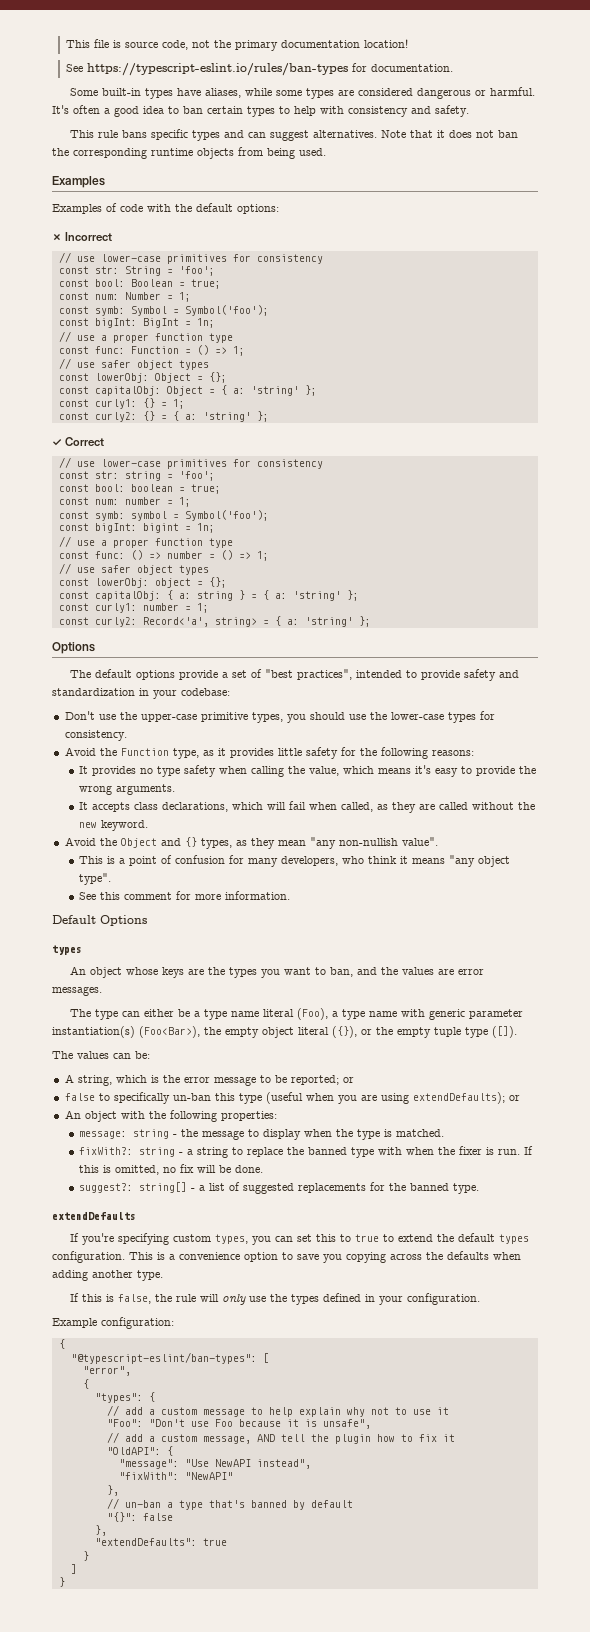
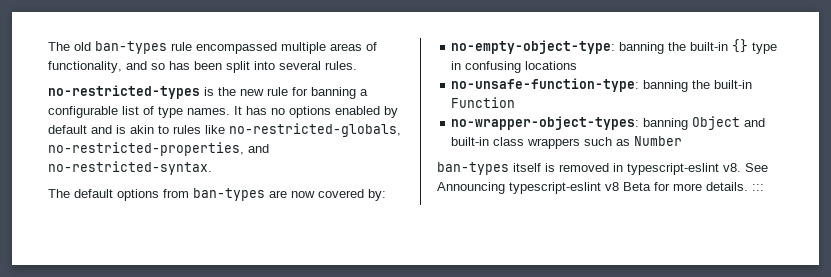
[66,39,409,51] [66,63,454,76] [70,87,536,99] [52,105,469,117] [70,129,519,141] [52,147,326,159] [52,176,105,188] [52,203,279,214] [52,232,113,241] [58,252,323,264] [58,266,215,276] [58,279,221,289] [58,292,191,302] [58,305,269,316] [58,318,215,328] [58,331,233,343] [58,345,245,356] [58,358,209,370] [58,372,227,383] [58,385,317,396] [58,398,185,409] [58,411,269,422] [52,437,105,446] [58,457,323,469] [58,471,215,481] [58,484,221,494] [58,497,191,507] [58,510,269,521] [58,523,215,533] [58,536,233,548] [58,550,269,561] [58,563,209,575] [58,577,227,588] [58,590,359,601] [58,603,209,613] [58,616,371,627] [52,642,95,654] [70,669,520,681] [52,688,230,699] [64,711,495,723] [64,730,127,741] [64,747,474,759] [78,765,536,777] [78,784,175,795] [78,801,535,813] [78,820,148,831] [64,837,438,849] [78,855,510,867] [78,873,111,885] [78,891,290,900] [52,915,147,926] [52,945,82,955] [70,966,485,978] [52,986,102,996] [70,1008,524,1020] [52,1026,517,1038] [52,1051,150,1059] [64,1074,354,1086] [64,1092,520,1104] [64,1110,277,1122] [78,1129,444,1140] [78,1146,533,1158] [78,1164,263,1175] [78,1182,479,1194] [52,1212,136,1220] [70,1233,530,1245] [52,1251,521,1263] [52,1270,163,1281] [70,1293,481,1305] [52,1317,174,1329] [58,1339,65,1349] [70,1352,269,1364] [82,1366,131,1376] [82,1379,89,1389] [94,1392,155,1403] [106,1405,449,1417] [106,1419,371,1429] [106,1432,455,1444] [106,1446,173,1456] [118,1459,311,1469] [118,1472,233,1480] [106,1485,119,1496] [106,1498,353,1510] [106,1512,173,1522] [94,1525,107,1536] [94,1538,227,1546] [82,1551,89,1561] [70,1564,77,1574] [58,1577,65,1587] This file is source code, not the primary documentation location! // See https://typescript-eslint.io/rules/ban-types for documentation. // Some built-in types have aliases, while some types are considered dangerous or harmful. It's often a good idea to ban certain types to help with consistency and safety. // This rule bans specific types and can suggest alternatives. Note that it does not ban the corresponding runtime objects from being used. // Examples // Examples of code with the default options: // ✗ Incorrect // // use lower-case primitives for consistency // const str: String = 'foo'; // const bool: Boolean = true; // const num: Number = 1; // const symb: Symbol = Symbol('foo'); // const bigInt: BigInt = 1n; // // use a proper function type // const func: Function = () => 1; // // use safer object types // const lowerObj: Object = {}; // const capitalObj: Object = { a: 'string' }; // const curly1: {} = 1; // const curly2: {} = { a: 'string' }; // ✓ Correct // // use lower-case primitives for consistency // const str: string = 'foo'; // const bool: boolean = true; // const num: number = 1; // const symb: symbol = Symbol('foo'); // const bigInt: bigint = 1n; // // use a proper function type // const func: () => number = () => 1; // // use safer object types // const lowerObj: object = {}; // const capitalObj: { a: string } = { a: 'string' }; // const curly1: number = 1; // const curly2: Record<'a', string> = { a: 'string' }; // Options // The default options provide a set of "best practices", intended to provide safety and standardization in your codebase: // Don't use the upper-case primitive types, you should use the lower-case types for consistency. // Avoid the Function type, as it provides little safety for the following reasons: // It provides no type safety when calling the value, which means it's easy to provide the wrong arguments. // It accepts class declarations, which will fail when called, as they are called without the new keyword. // Avoid the Object and {} types, as they mean "any non-nullish value". // This is a point of confusion for many developers, who think it means "any object type". // See this comment for more information. // Default Options // types // An object whose keys are the types you want to ban, and the values are error messages. // The type can either be a type name literal (Foo), a type name with generic parameter instantiation(s) (Foo<Bar>), the empty object literal ({}), or the empty tuple type ([]). // The values can be: // A string, which is the error message to be reported; or // false to specifically un-ban this type (useful when you are using extendDefaults); or // An object with the following properties: // message: string - the message to display when the type is matched. // fixWith?: string - a string to replace the banned type with when the fixer is run. If this is omitted, no fix will be done. // suggest?: string[] - a list of suggested replacements for the banned type. // extendDefaults // If you're specifying custom types, you can set this to true to extend the default types configuration. This is a convenience option to save you copying across the defaults when adding another type. // If this is false, the rule will only use the types defined in your configuration. // Example configuration: // { // "@typescript-eslint/ban-types": [ // "error", // { // "types": { // // add a custom message to help explain why not to use it // "Foo": "Don't use Foo because it is unsafe", // // add a custom message, AND tell the plugin how to fix it // "OldAPI": { // "message": "Use NewAPI instead", // "fixWith": "NewAPI" // }, // // un-ban a type that's banned by default // "{}": false // }, // "extendDefaults": true // } // ] // } -> [48,41,377,54] [48,61,357,73] [48,85,368,99] [48,106,398,118] [48,123,401,137] [48,142,269,156] [48,161,212,175] [48,188,386,201] [451,39,778,54] [451,61,578,73] [451,78,753,92] [451,97,516,108] [451,116,766,130] [451,136,683,149] [437,162,768,175] [437,182,764,194] The old ban-types rule encompassed multiple areas of functionality, and so has been split into several rules. // no-restricted-types is the new rule for banning a configurable list of type names. It has no options enabled by default and is akin to rules like no-restricted-globals, no-restricted-properties, and no-restricted-syntax. // The default options from ban-types are now covered by: // no-empty-object-type: banning the built-in {} type in confusing locations // no-unsafe-function-type: banning the built-in Function // no-wrapper-object-types: banning Object and built-in class wrappers such as Number // ban-types itself is removed in typescript-eslint v8. See Announcing typescript-eslint v8 Beta for more details. :::

